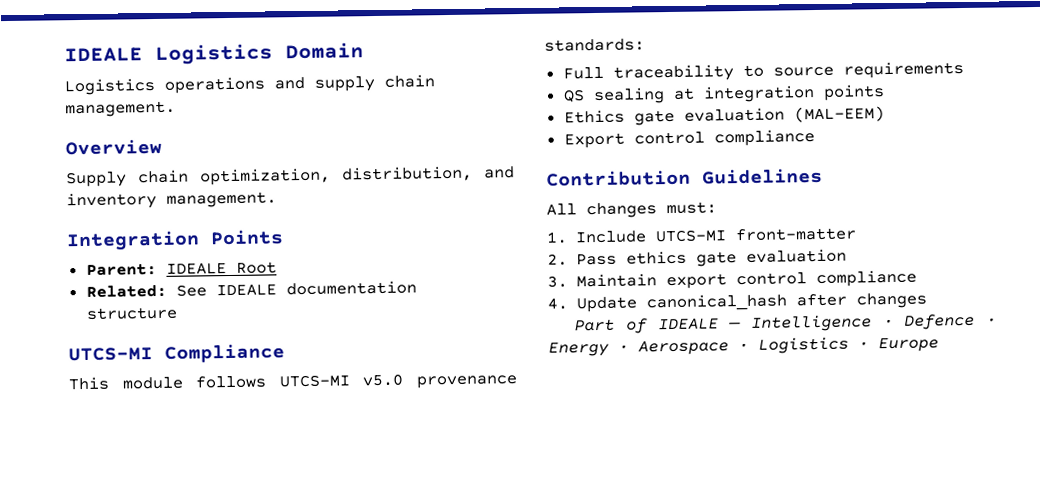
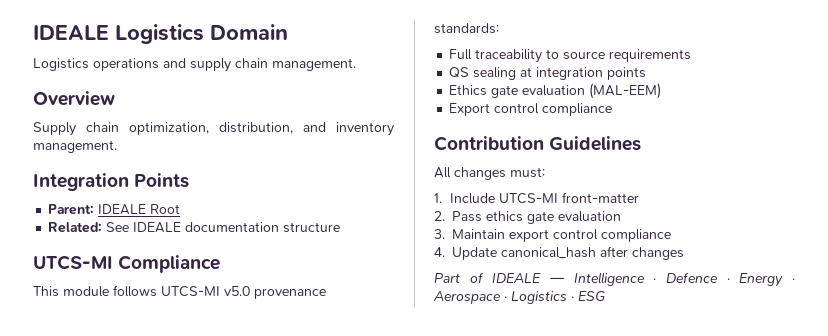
[878,337,939,353] Europe -> [578,291,605,301] ESG

